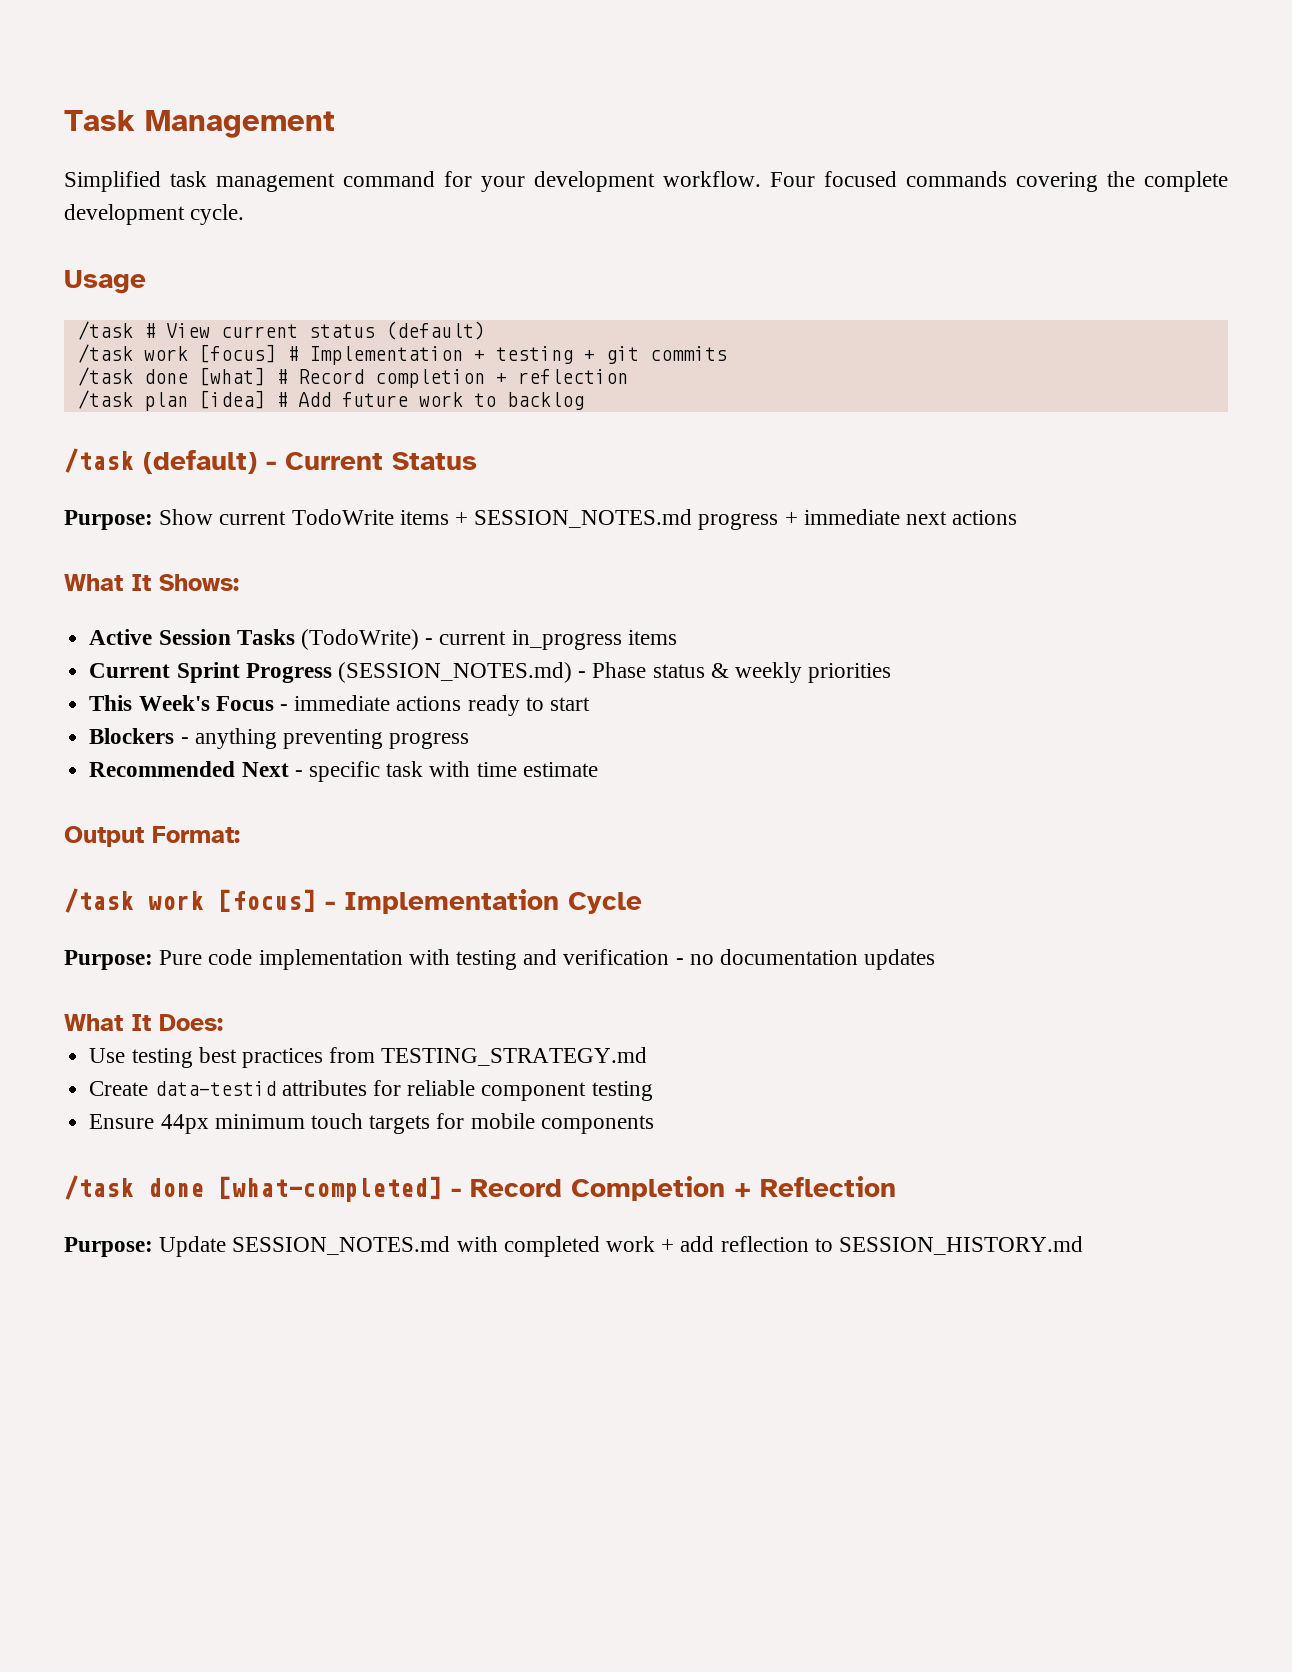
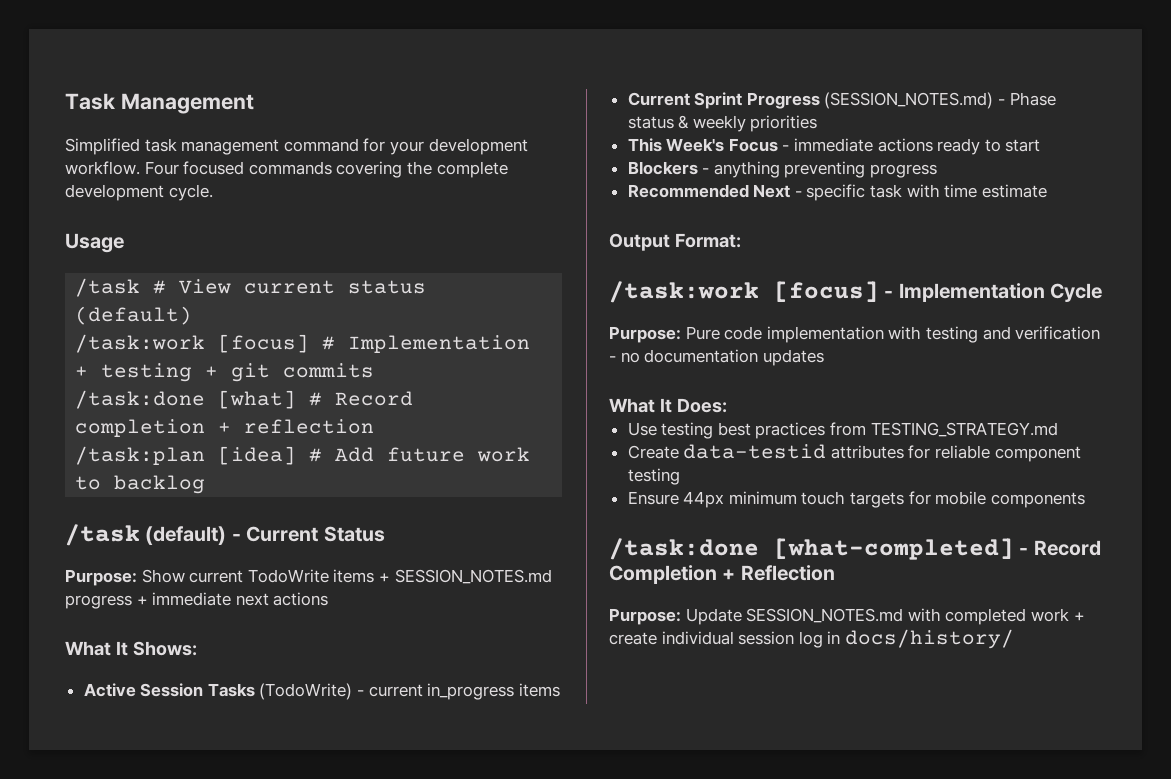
[77,344,188,363] /task work -> [75,334,206,353] /task:work
[77,367,188,386] /task done -> [75,390,206,409] /task:done
[77,390,188,411] /task plan -> [75,446,206,465] /task:plan
[64,888,204,913] /task work -> [609,281,759,303] /task:work
[64,1175,204,1200] /task done -> [609,538,759,560] /task:done
[680,1236,1084,1255] add reflection to SESSION_HISTORY.md -> [609,629,1014,649] create individual session log in docs/history/

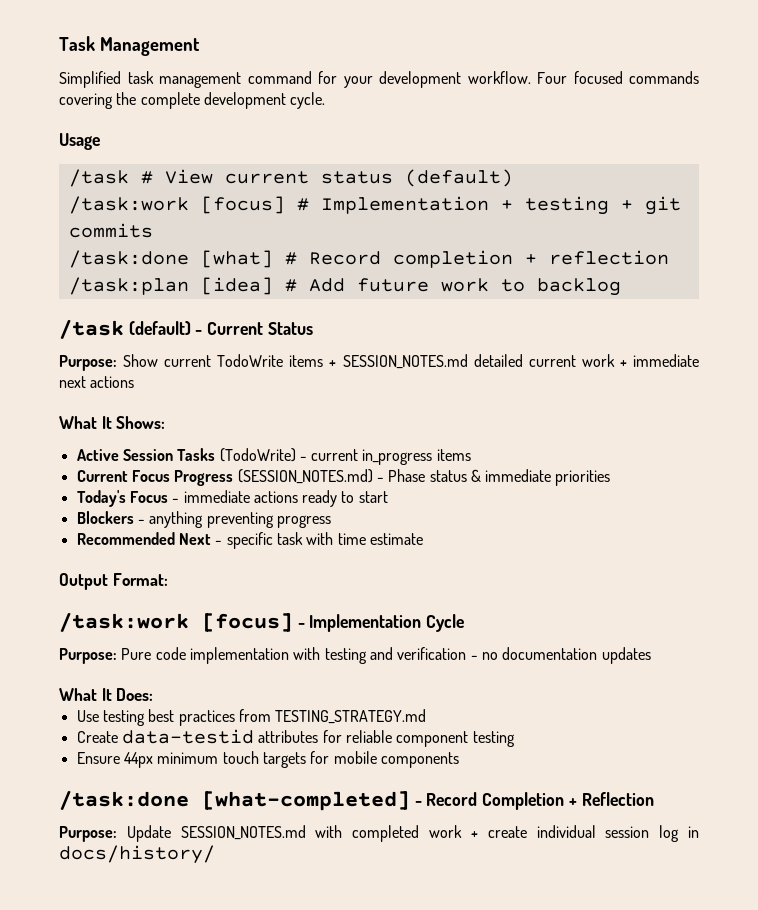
[65,595,132,609] progress -> [473,354,615,367] detailed current work
[694,92,743,109] Sprint -> [131,470,170,482] Focus
[692,115,746,132] weekly -> [485,469,552,482] immediate
[627,138,725,152] This Week's -> [76,490,126,507] Today's

